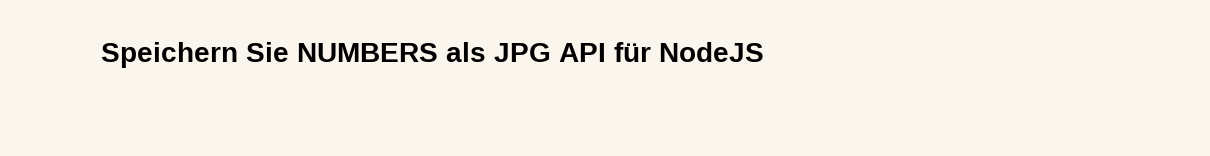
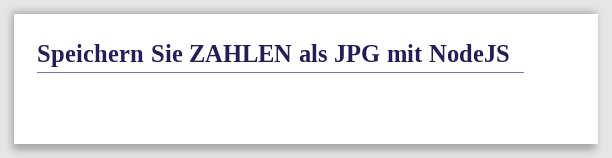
[297,43,438,62] NUMBERS -> [189,45,293,62] ZAHLEN
[559,42,651,62] API für -> [387,44,424,62] mit

